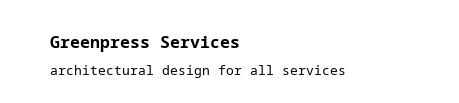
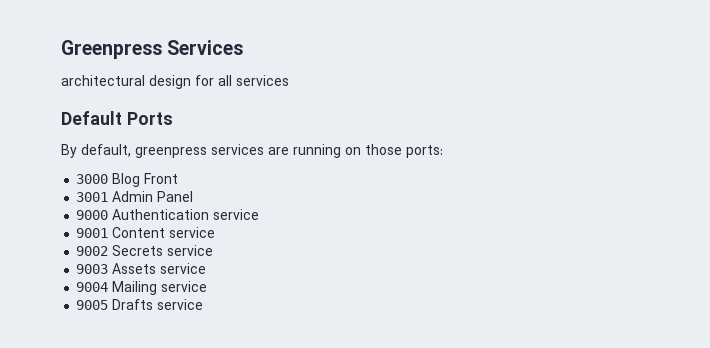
(346, 70) none -> [61,111,173,125] [61,144,443,158] [76,173,179,187] [76,191,194,202] [76,209,260,220] [76,227,216,238] [76,245,214,256] [76,263,207,274] [76,281,208,295] [76,299,204,310] // Default Ports // By default, greenpress services are running on those ports: // 3000 Blog Front // 3001 Admin Panel // 9000 Authentication service // 9001 Content service // 9002 Secrets service // 9003 Assets service // 9004 Mailing service // 9005 Drafts service

